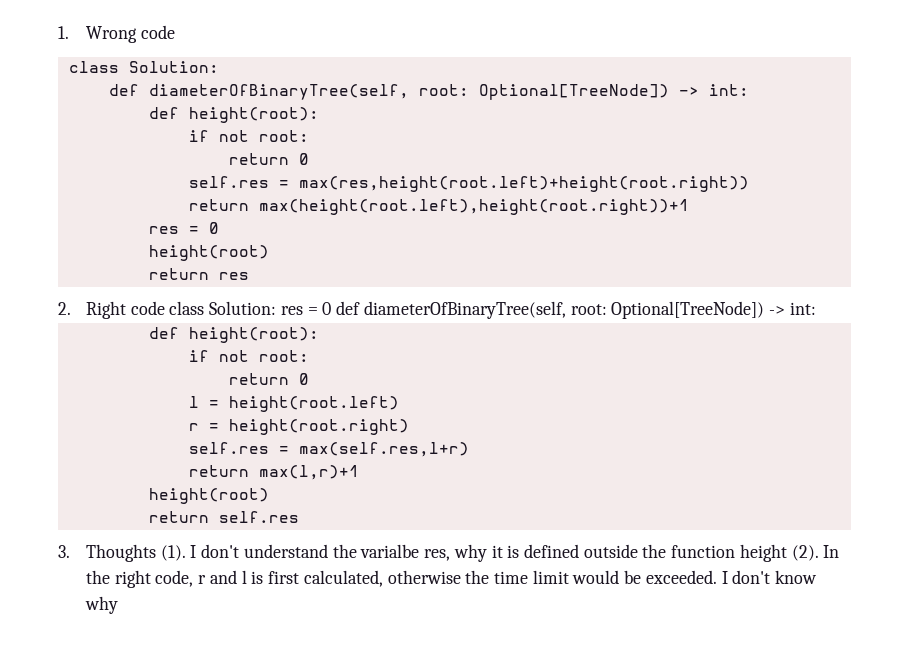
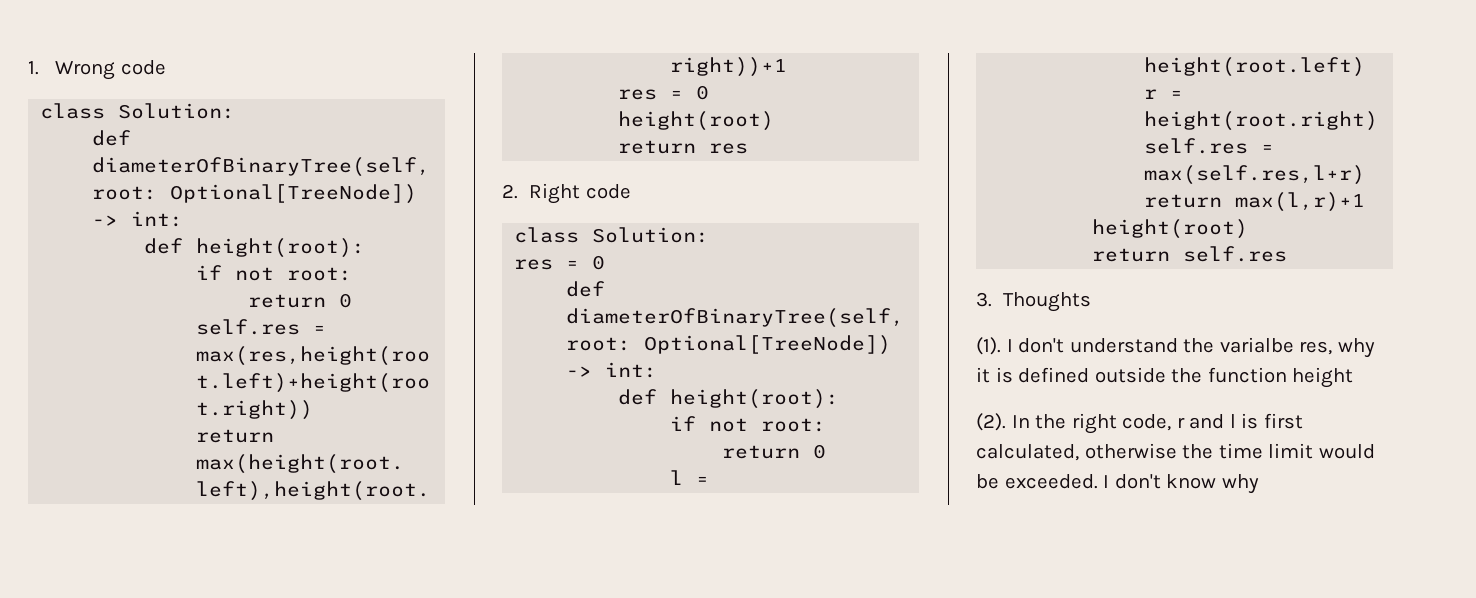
[169,301,332,315] class Solution: res = 0 -> [514,227,710,243] [514,255,606,270] // class Solution: // res = 0 //
(157, 553) none -> (1092, 302) //
(787, 553) none -> (1354, 377) //

